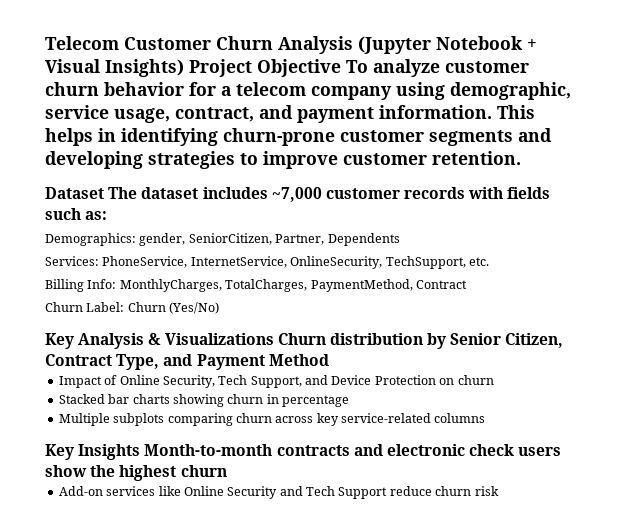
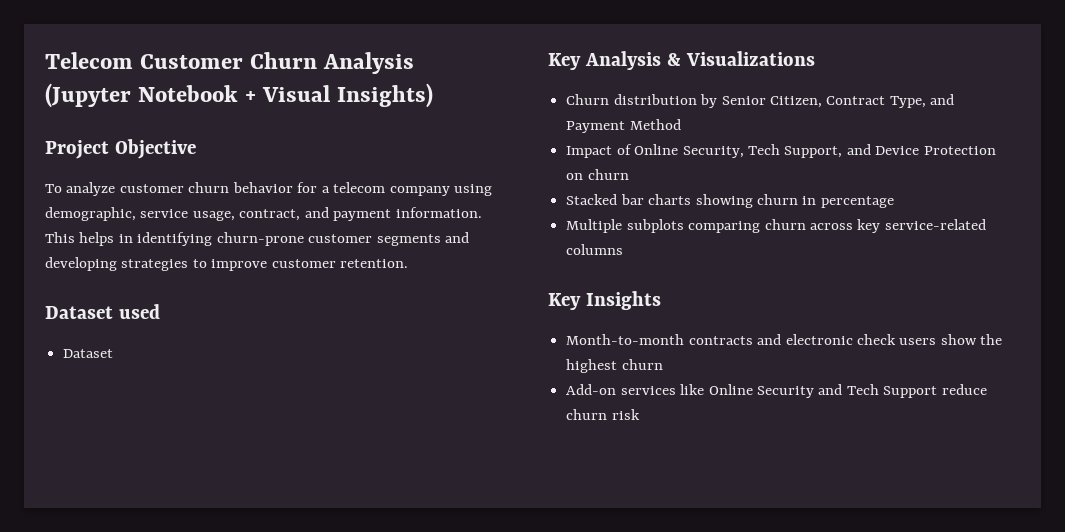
(184, 68) none -> (434, 95) //
(341, 68) none -> (196, 149) //
[108,187,551,202] [45,208,108,220] [45,233,400,246] [45,256,489,269] [45,279,467,292] [45,302,220,314] The dataset includes ~7,000 customer records with fields such as: // Demographics: gender, SeniorCitizen, Partner, Dependents // Services: PhoneService, InternetService, OnlineSecurity, TechSupport, etc. // Billing Info: MonthlyCharges, TotalCharges, PaymentMethod, Contract // Churn Label: Churn (Yes/No) -> [118,304,160,319] [63,349,114,358] used // Dataset
(274, 339) none -> (815, 58) //
(141, 452) none -> (661, 300) //

